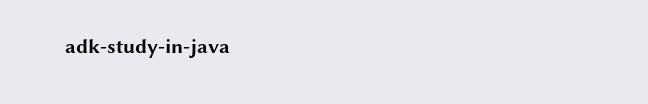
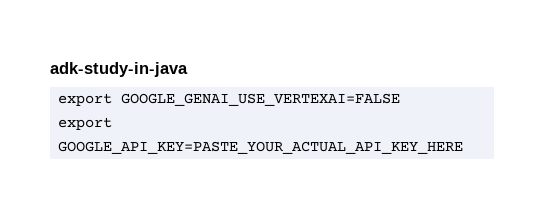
(230, 48) none -> [57,93,400,106] [57,117,112,130] [57,141,463,154] // export GOOGLE_GENAI_USE_VERTEXAI=FALSE // export GOOGLE_API_KEY=PASTE_YOUR_ACTUAL_API_KEY_HERE

